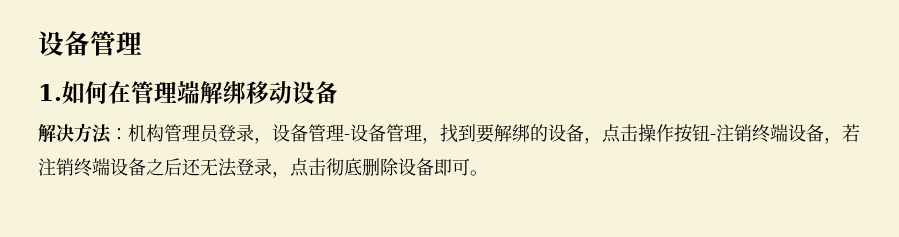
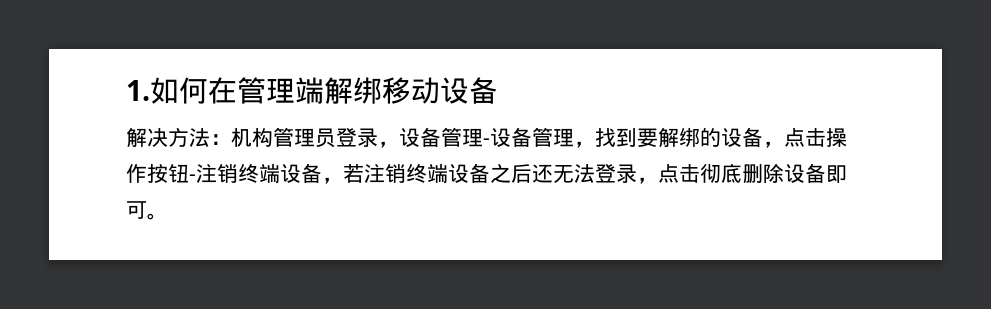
[38,31,142,56] 设备管理 // -> (126, 90) none

